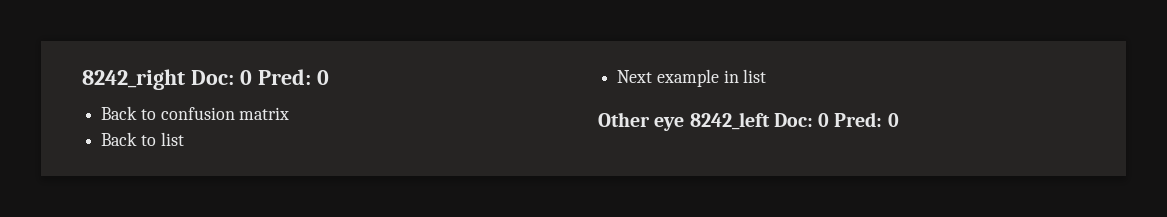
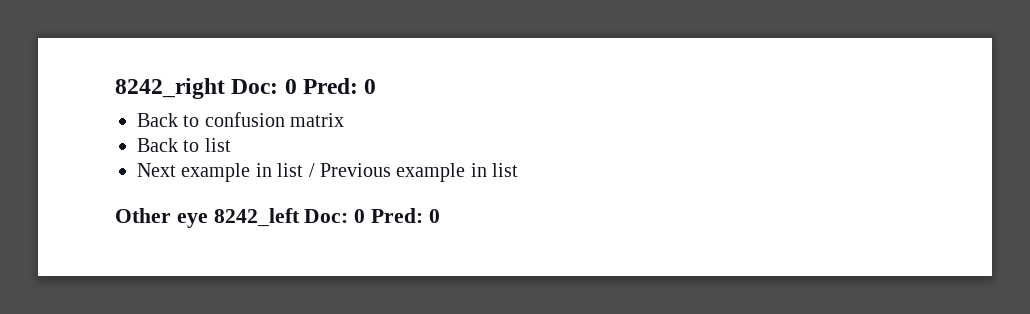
(767, 76) none -> [308,163,519,182] / Previous example in list

